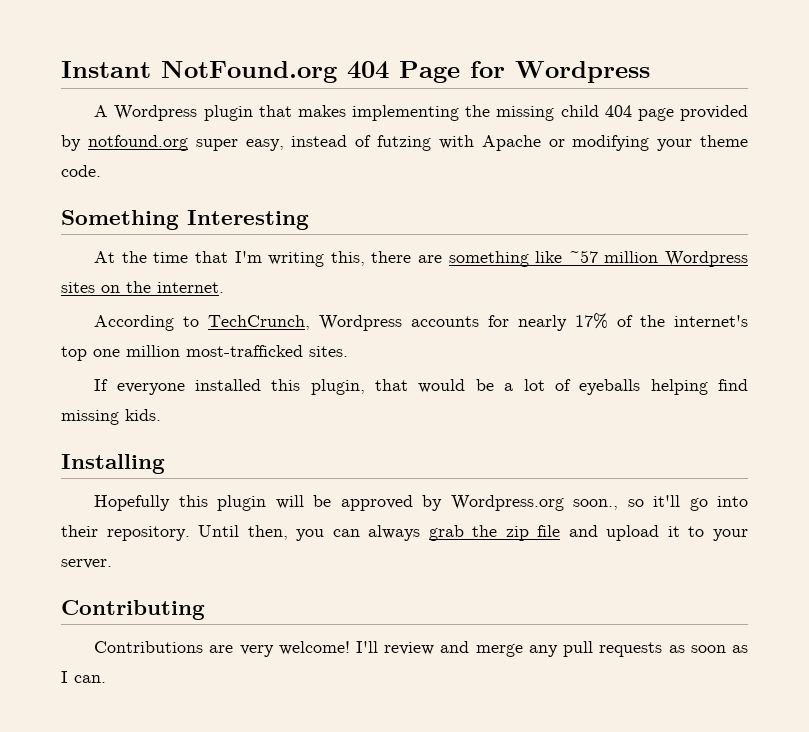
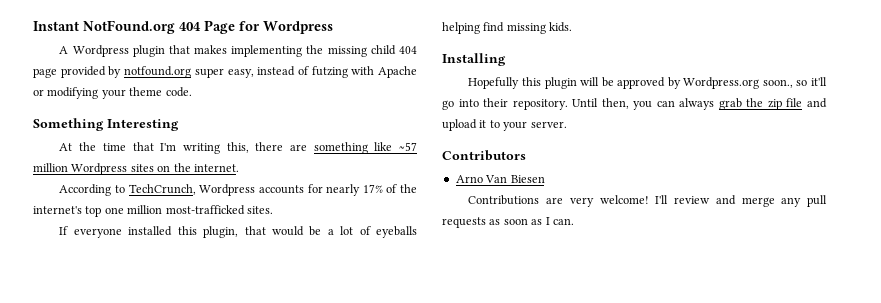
[61,600,205,620] Contributing -> [442,150,526,161] [455,175,545,183] Contributors // Arno Van Biesen

